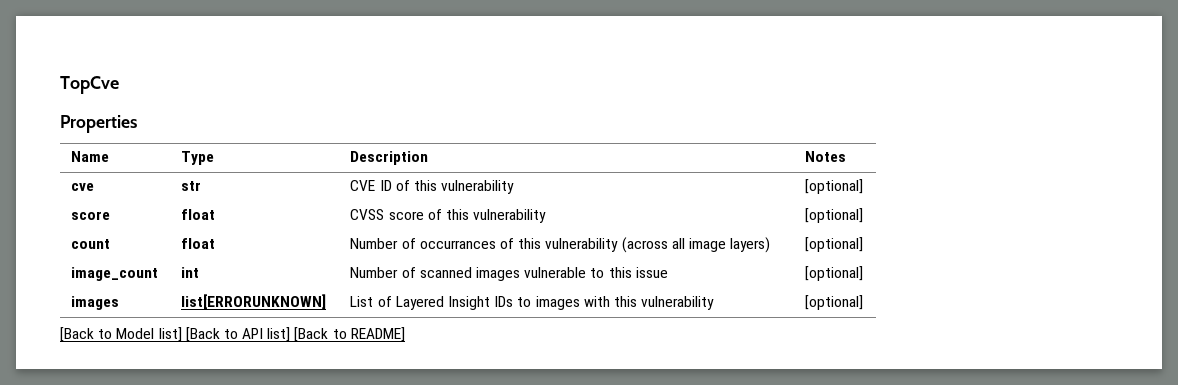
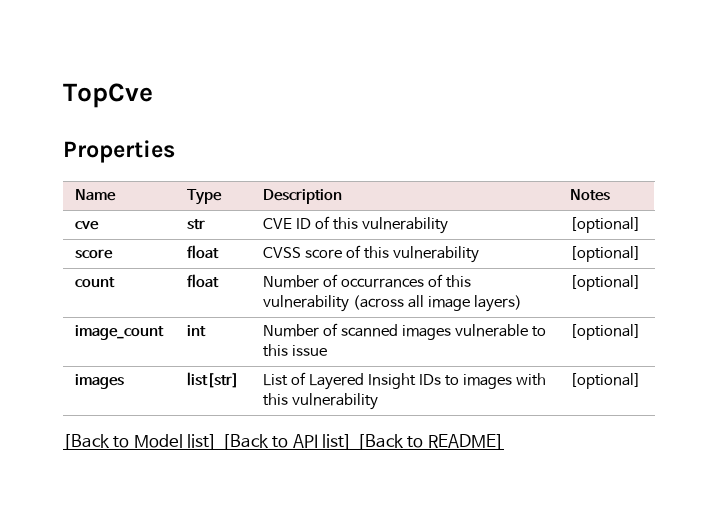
[181,294,327,309] list[ERRORUNKNOWN] -> [186,372,239,388] list[str]

